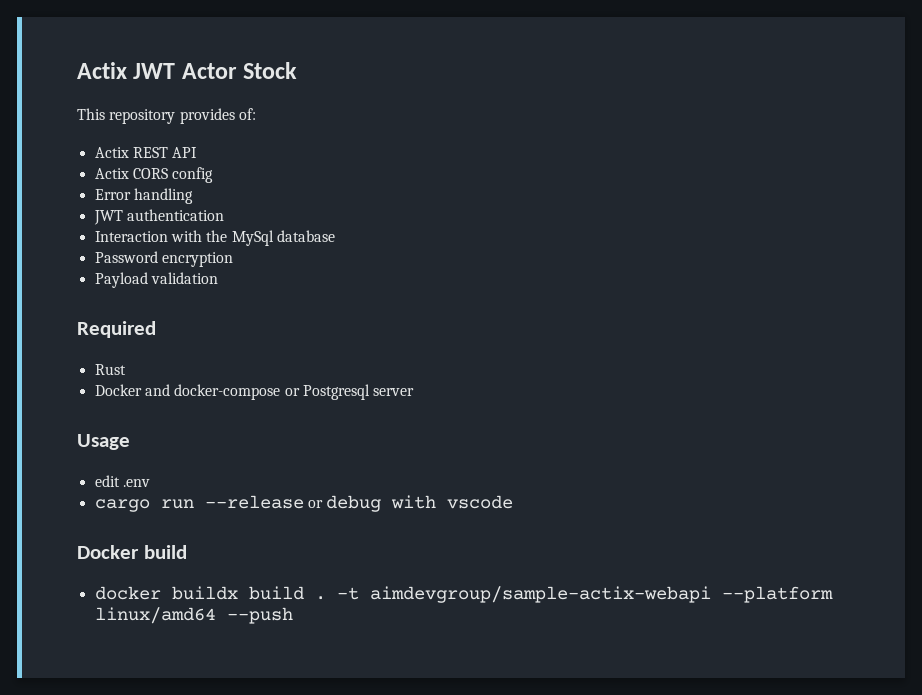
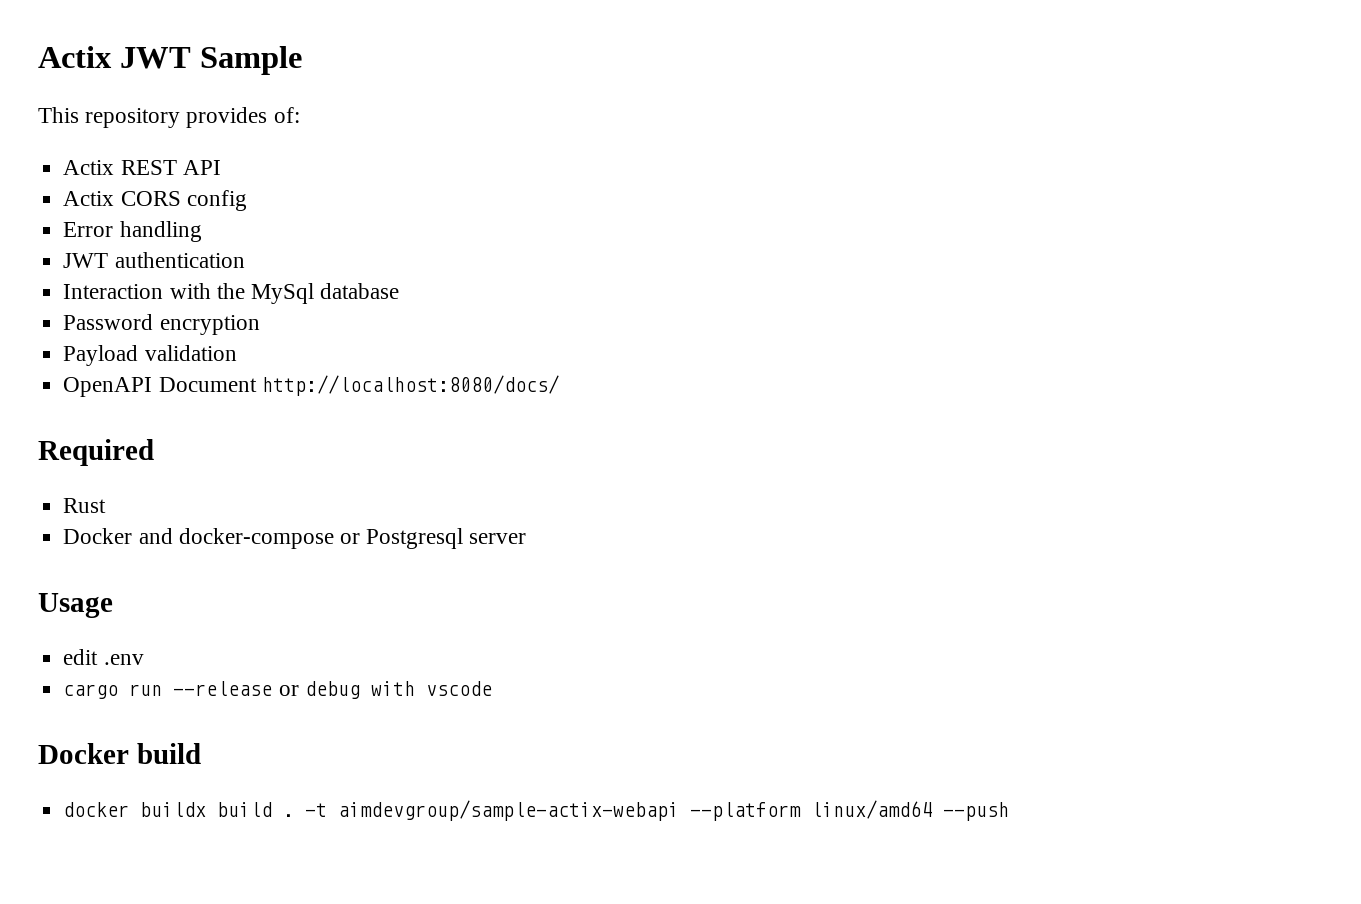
[181,62,298,79] Actor Stock -> [199,46,302,75] Sample
(218, 278) none -> [63,375,559,397] // OpenAPI Document http://localhost:8080/docs/

